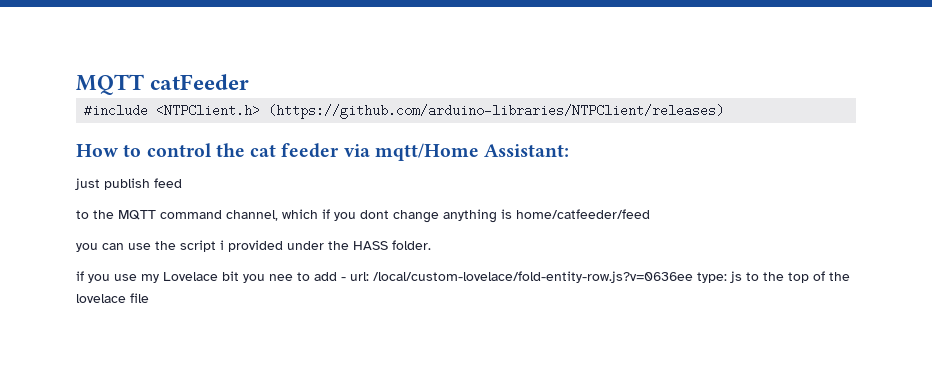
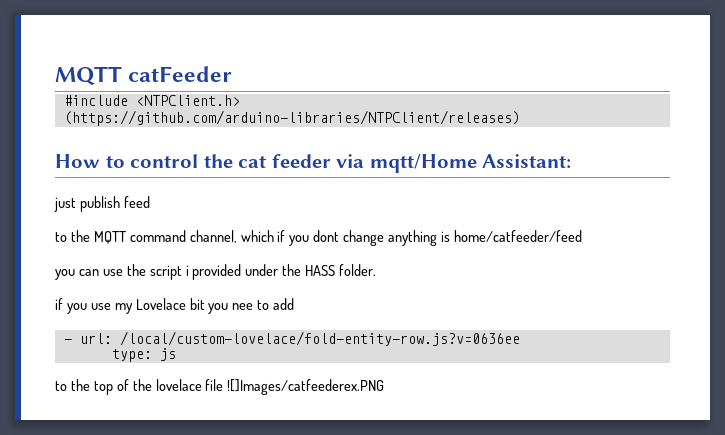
(337, 276) none -> (295, 304) //
(693, 277) none -> (520, 338) //
(742, 277) none -> (176, 354) //
(149, 298) none -> [227,379,385,395] ![]Images/catfeederex.PNG

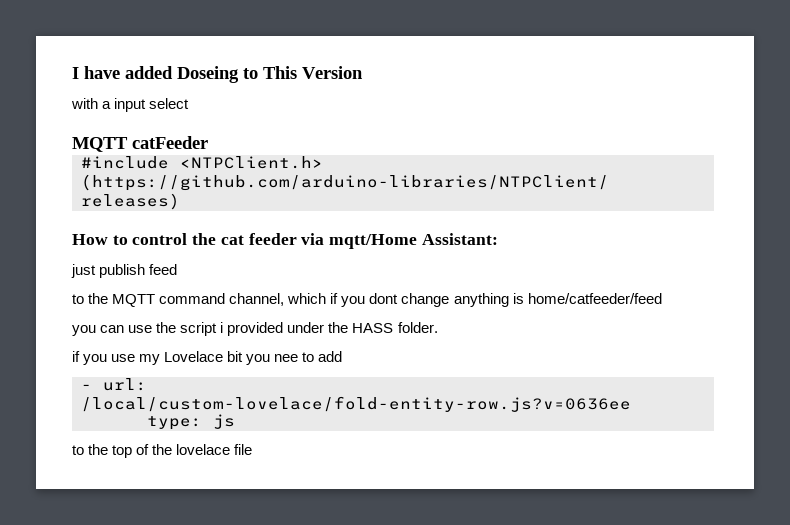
(55, 76) none -> [72,66,363,83] [71,98,190,112] I have added Doseing to This Version // with a input select //
[227,379,385,395] ![]Images/catfeederex.PNG -> (253, 449) none

